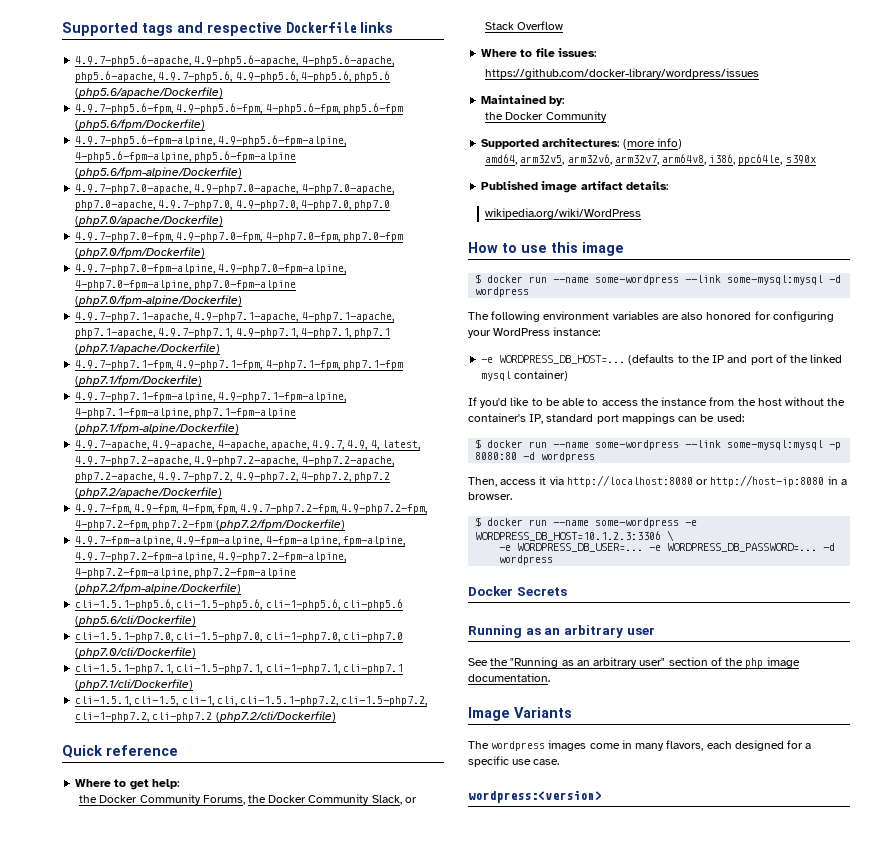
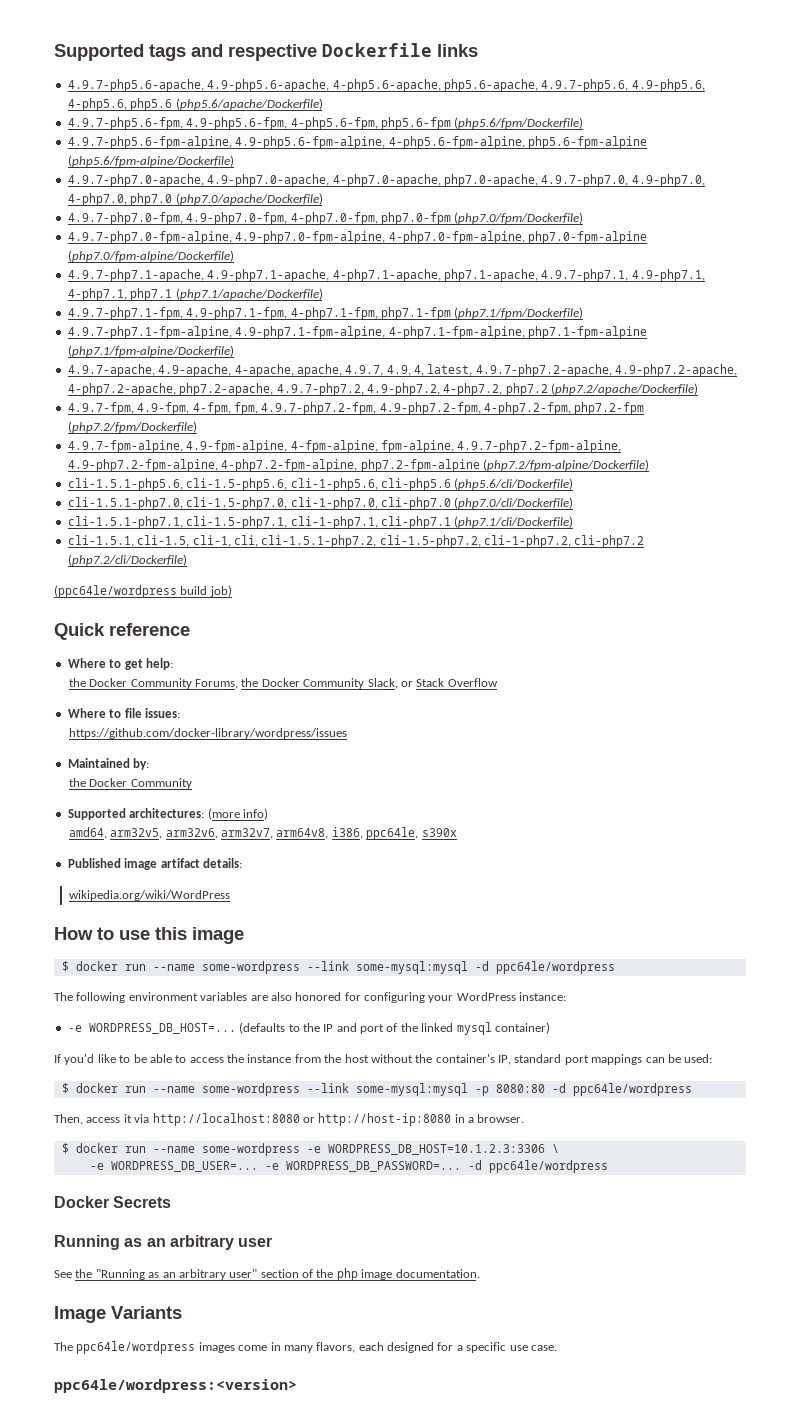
(336, 716) none -> [54,585,232,598] // (ppc64le/wordpress build job)
[475,287,530,297] wordpress -> [495,961,615,974] ppc64le/wordpress
[541,452,596,462] wordpress -> [572,1083,692,1096] ppc64le/wordpress
[499,555,554,565] wordpress -> [488,1160,608,1173] ppc64le/wordpress
[491,741,546,751] wordpress -> [76,1341,196,1354] ppc64le/wordpress
[468,790,601,803] wordpress:<version> -> [54,1379,297,1393] ppc64le/wordpress:<version>

